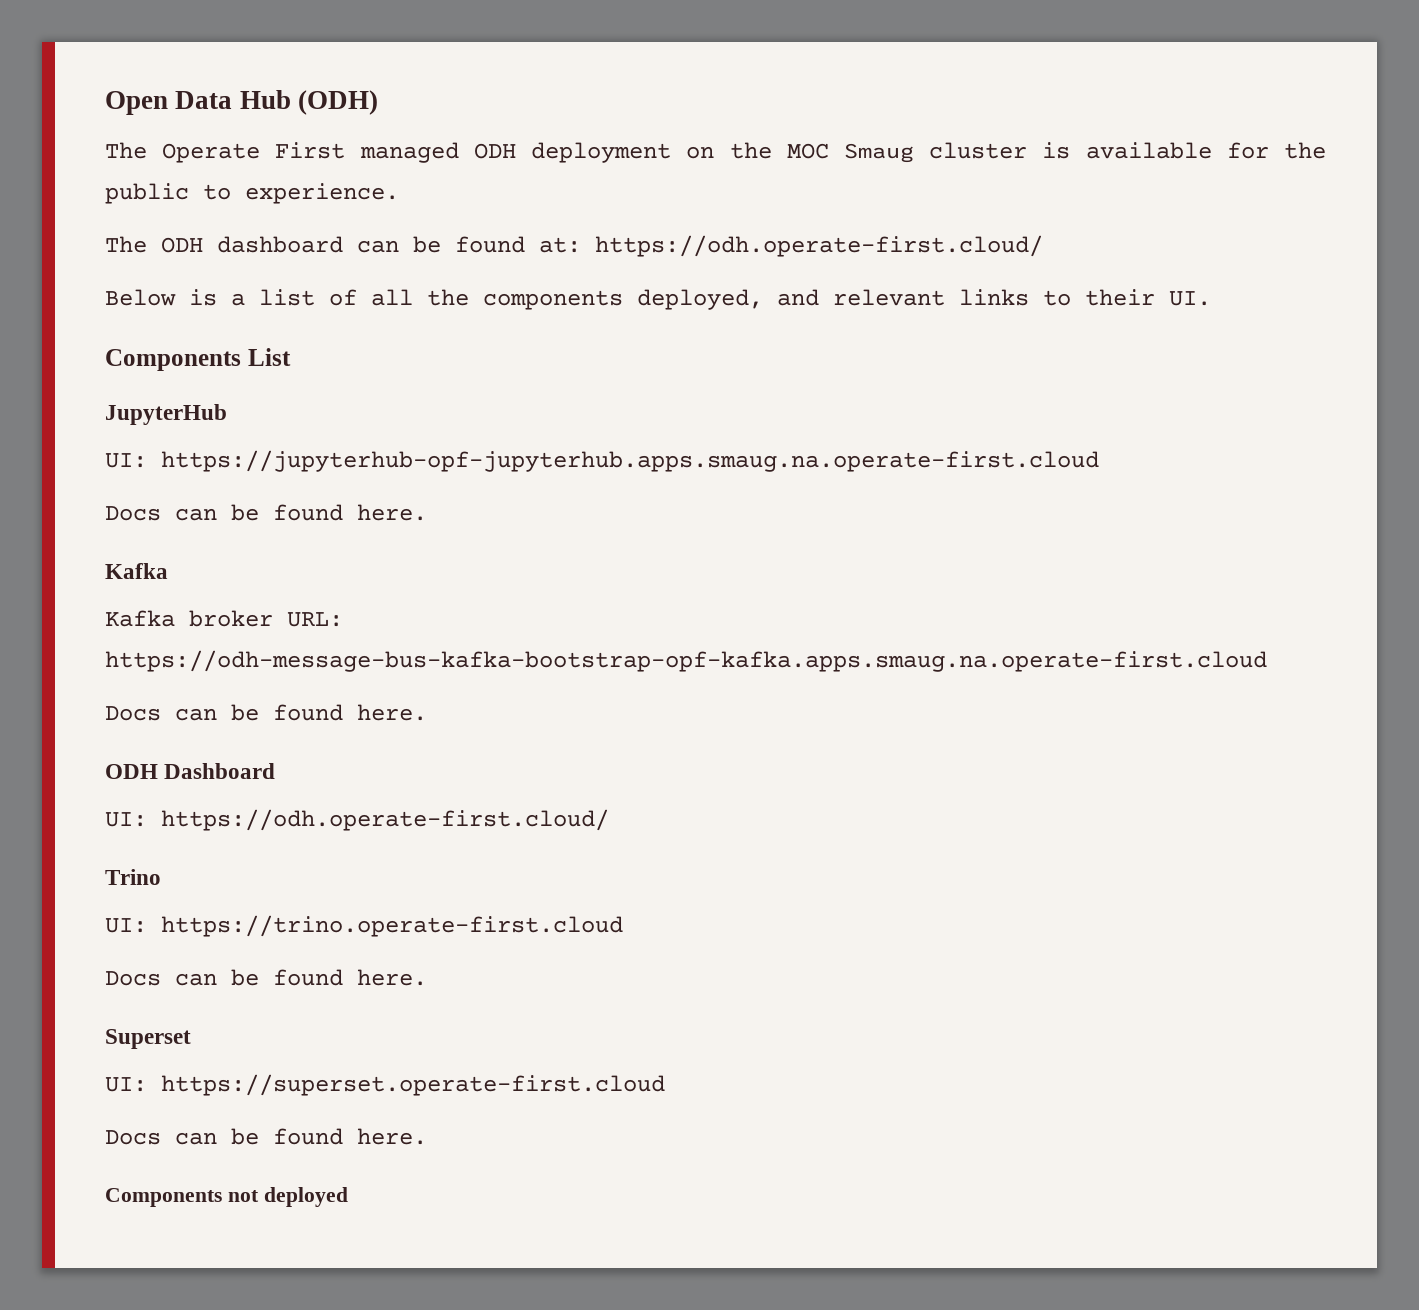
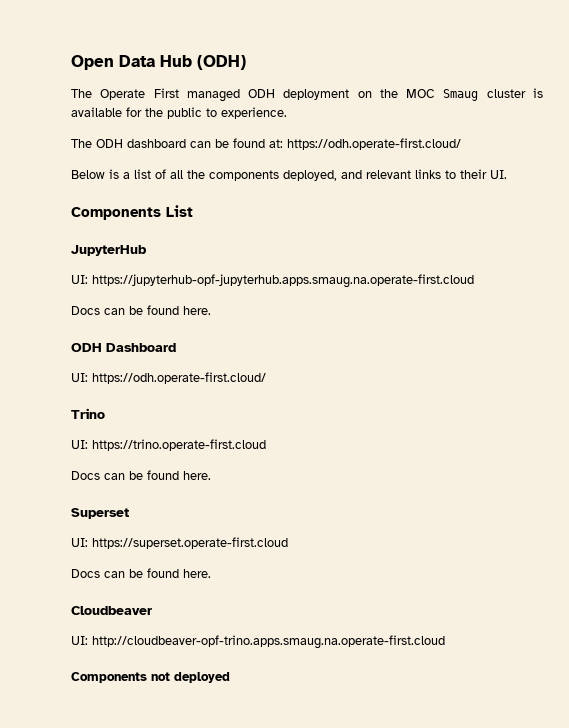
[105,563,168,579] [105,610,343,627] [105,650,1267,672] [105,704,427,721] // Kafka // Kafka broker URL: https://odh-message-bus-kafka-bootstrap-opf-kafka.apps.smaug.na.operate-first.cloud // Docs can be found here. -> (211, 310) none
(427, 1136) none -> [71,606,152,615] [71,635,445,649] // Cloudbeaver // UI: http://cloudbeaver-opf-trino.apps.smaug.na.operate-first.cloud

